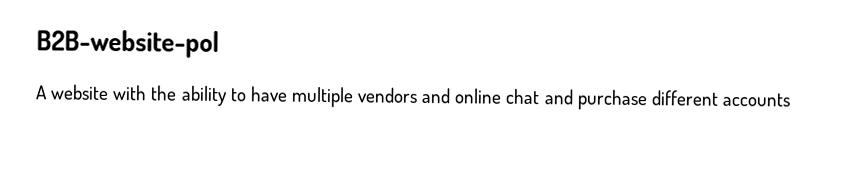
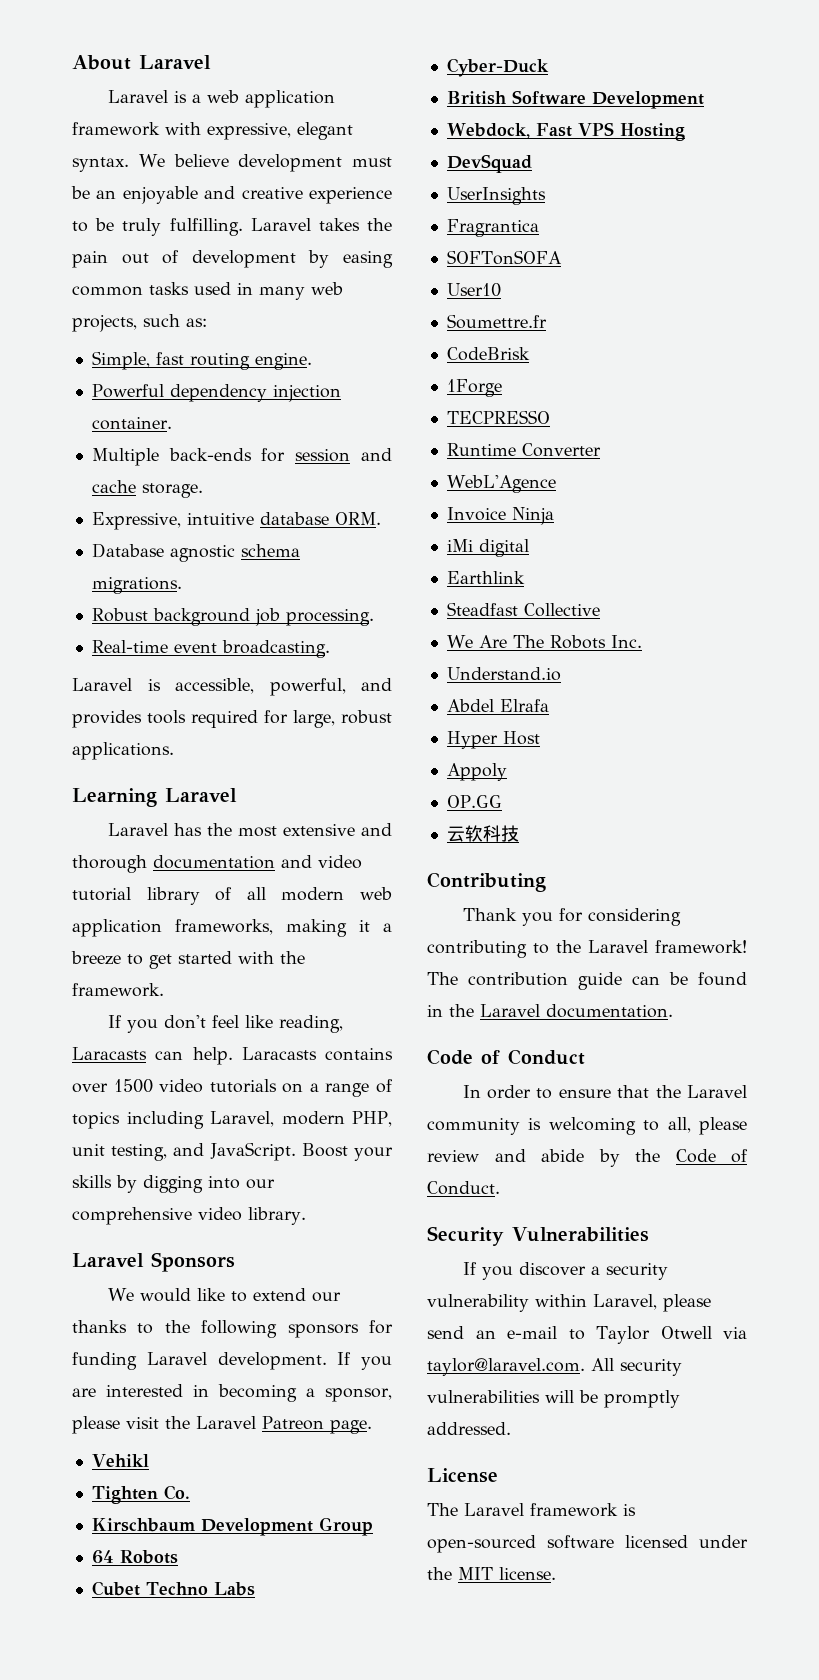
[36,29,220,59] [35,84,791,111] B2B-website-pol // A website with the ability to have multiple vendors and online chat and purchase different accounts -> [72,55,211,70] [107,90,335,108] [72,122,353,140] [72,154,392,172] [71,186,392,204] [72,218,392,236] [72,250,393,268] [72,282,343,300] [72,314,207,332] [91,351,312,370] [91,384,341,402] [91,417,172,430] [91,448,392,466] [91,480,203,498] [91,512,381,530] [91,543,300,562] [91,577,182,594] [91,608,374,626] [91,640,330,658] [72,678,392,696] [72,710,392,728] [72,742,174,760] [72,788,237,807] [107,823,393,837] [72,855,362,873] [72,887,392,905] [72,919,392,937] [71,951,305,969] [72,983,164,997] [107,1015,343,1033] [72,1047,393,1065] [72,1079,393,1097] [72,1111,393,1129] [72,1142,393,1161] [72,1175,275,1193] [72,1207,306,1225] [72,1252,235,1272] [107,1288,341,1302] [72,1320,393,1338] [72,1352,392,1370] [72,1384,392,1402] [72,1416,372,1434] [91,1454,149,1467] [91,1485,190,1504] [91,1517,373,1536] [91,1550,178,1564] [91,1581,255,1596] [446,58,549,77] [446,90,704,109] [446,122,685,141] [446,154,532,173] [446,187,546,205] [446,219,539,237] [446,250,562,265] [446,283,501,297] [446,314,547,329] [446,347,530,361] [446,379,502,397] [446,410,550,424] [446,443,601,457] [446,475,556,493] [446,507,554,525] [446,539,529,557] [446,571,525,584] [446,602,600,617] [446,635,642,649] [446,667,561,681] [446,699,549,712] [446,731,540,749] [446,763,507,781] [446,795,502,808] [446,825,519,842] [427,872,546,892] [462,908,681,926] [427,940,747,958] [427,972,747,990] [427,1004,673,1018] [427,1049,585,1065] [462,1085,747,1099] [427,1117,747,1135] [427,1149,748,1167] [427,1181,500,1195] [427,1226,649,1246] [462,1262,668,1280] [427,1294,711,1312] [427,1326,747,1344] [427,1358,682,1376] [427,1390,680,1408] [427,1422,511,1435] [427,1468,498,1483] [427,1503,636,1517] [427,1535,748,1553] [427,1567,556,1580] About Laravel // Laravel is a web application framework with expressive, elegant syntax. We believe development must be an enjoyable and creative experience to be truly fulfilling. Laravel takes the pain out of development by easing common tasks used in many web projects, such as: // Simple, fast routing engine. // Powerful dependency injection container. // Multiple back-ends for session and cache storage. // Expressive, intuitive database ORM. // Database agnostic schema migrations. // Robust background job processing. // Real-time event broadcasting. // Laravel is accessible, powerful, and provides tools required for large, robust applications. // Learning Laravel // Laravel has the most extensive and thorough documentation and video tutorial library of all modern web application frameworks, making it a breeze to get started with the framework. // If you don't feel like reading, Laracasts can help. Laracasts contains over 1500 video tutorials on a range of topics including Laravel, modern PHP, unit testing, and JavaScript. Boost your skills by digging into our comprehensive video library. // Laravel Sponsors // We would like to extend our thanks to the following sponsors for funding Laravel development. If you are interested in becoming a sponsor, please visit the Laravel Patreon page. // Vehikl // Tighten Co. // Kirschbaum Development Group // 64 Robots // Cubet Techno Labs // Cyber-Duck // British Software Development // Webdock, Fast VPS Hosting // DevSquad // UserInsights // Fragrantica // SOFTonSOFA // User10 // Soumettre.fr // CodeBrisk // 1Forge // TECPRESSO // Runtime Converter // WebL'Agence // Invoice Ninja // iMi digital // Earthlink // Steadfast Collective // We Are The Robots Inc. // Understand.io // Abdel Elrafa // Hyper Host // Appoly // OP.GG // 云软科技 // Contributing // Thank you for considering contributing to the Laravel framework! The contribution guide can be found in the Laravel documentation. // Code of Conduct // In order to ensure that the Laravel community is welcoming to all, please review and abide by the Code of Conduct. // Security Vulnerabilities // If you discover a security vulnerability within Laravel, please send an e-mail to Taylor Otwell via taylor@laravel.com. All security vulnerabilities will be promptly addressed. // License // The Laravel framework is open-sourced software licensed under the MIT license.

